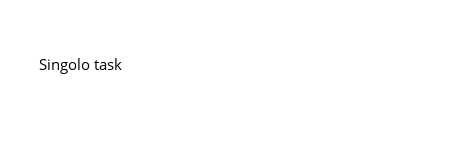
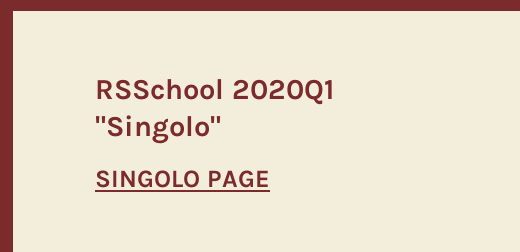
[39,58,123,74] Singolo task -> [95,79,334,105] [95,115,221,144] [95,170,270,188] RSSchool 2020Q1 "Singolo" // SINGOLO PAGE

